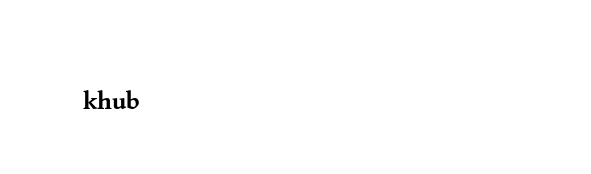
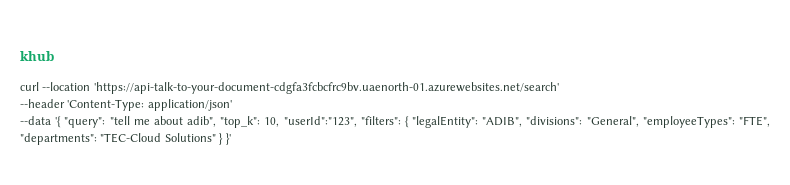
(140, 99) none -> [20,82,559,94] [20,99,232,111] [20,116,770,128] [20,133,231,145] // curl --location 'https://api-talk-to-your-document-cdgfa3fcbcfrc9bv.uaenorth-01.azurewebsites.net/search' // --header 'Content-Type: application/json' // --data '{ "query": "tell me about adib", "top_k": 10, "userId":"123", "filters": { "legalEntity": "ADIB", "divisions": "General", "employeeTypes": "FTE", "departments": "TEC-Cloud Solutions" } }'

